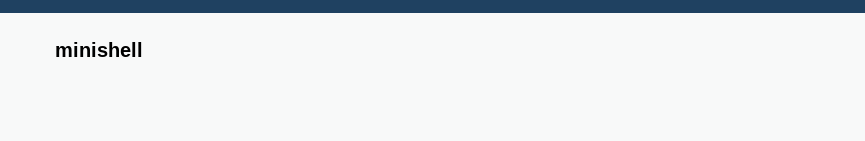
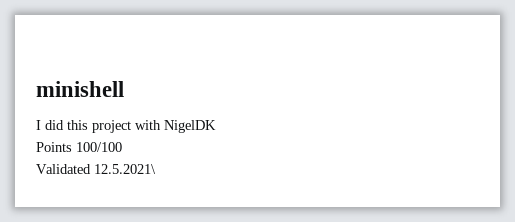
(143, 49) none -> [36,120,216,133] [36,142,122,152] [36,164,156,174] // I did this project with NigelDK // Points 100/100 // Validated 12.5.2021\

